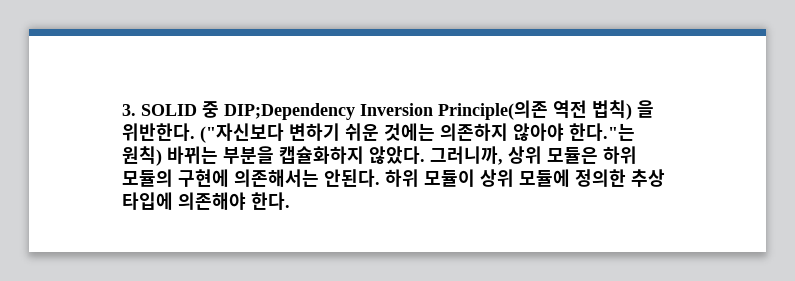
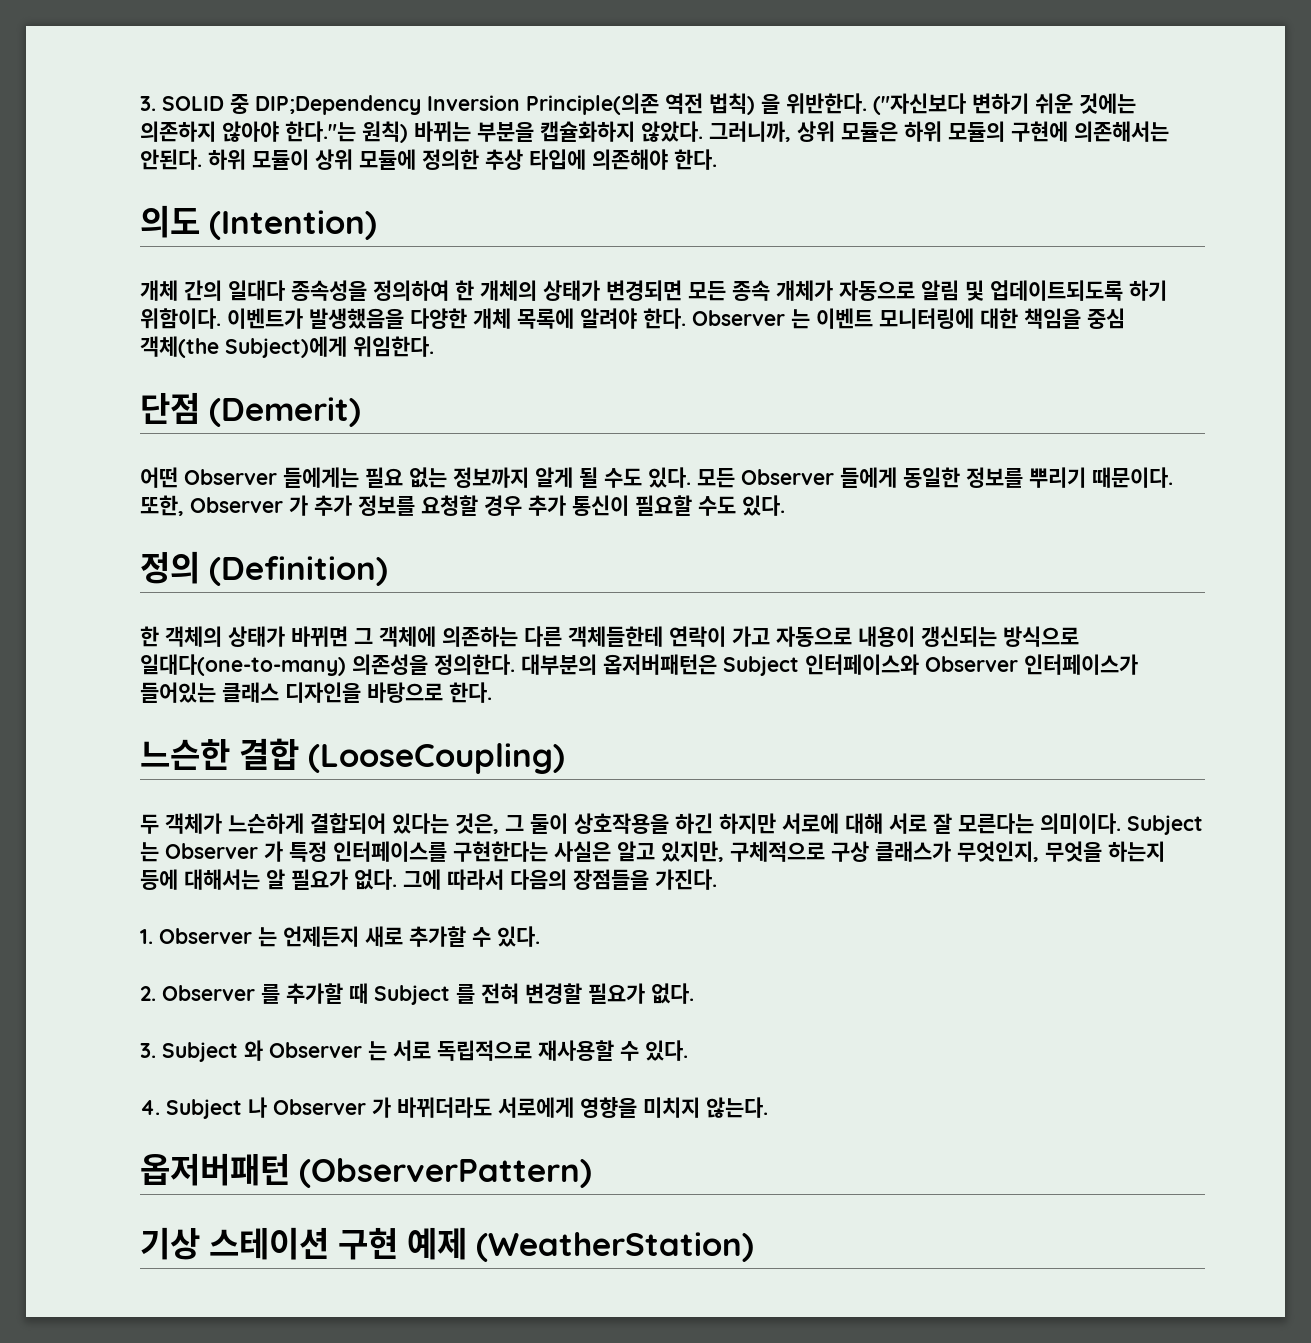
(290, 201) none -> [140,205,377,240] [140,280,1167,301] [140,308,1125,329] [140,336,434,358] [140,392,361,427] [140,467,1173,488] [140,495,785,516] [140,551,388,586] [140,626,1079,647] [140,654,1138,676] [140,682,492,703] [140,738,565,774] [140,813,1203,835] [140,841,1165,862] [140,869,717,890] [140,926,540,947] [140,983,694,1005] [140,1040,688,1062] [140,1097,768,1119] [140,1153,592,1188] [140,1227,754,1262] // 의도 (Intention) // 개체 간의 일대다 종속성을 정의하여 한 개체의 상태가 변경되면 모든 종속 개체가 자동으로 알림 및 업데이트되도록 하기 위함이다. 이벤트가 발생했음을 다양한 개체 목록에 알려야 한다. Observer 는 이벤트 모니터링에 대한 책임을 중심 객체(the Subject)에게 위임한다. // 단점 (Demerit) // 어떤 Observer 들에게는 필요 없는 정보까지 알게 될 수도 있다. 모든 Observer 들에게 동일한 정보를 뿌리기 때문이다. 또한, Observer 가 추가 정보를 요청할 경우 추가 통신이 필요할 수도 있다. // 정의 (Definition) // 한 객체의 상태가 바뀌면 그 객체에 의존하는 다른 객체들한테 연락이 가고 자동으로 내용이 갱신되는 방식으로 일대다(one-to-many) 의존성을 정의한다. 대부분의 옵저버패턴은 Subject 인터페이스와 Observer 인터페이스가 들어있는 클래스 디자인을 바탕으로 한다. // 느슨한 결합 (LooseCoupling) // 두 객체가 느슨하게 결합되어 있다는 것은, 그 둘이 상호작용을 하긴 하지만 서로에 대해 서로 잘 모른다는 의미이다. Subject 는 Observer 가 특정 인터페이스를 구현한다는 사실은 알고 있지만, 구체적으로 구상 클래스가 무엇인지, 무엇을 하는지 등에 대해서는 알 필요가 없다. 그에 따라서 다음의 장점들을 가진다. // 1. Observer 는 언제든지 새로 추가할 수 있다. // 2. Observer 를 추가할 때 Subject 를 전혀 변경할 필요가 없다. // 3. Subject 와 Observer 는 서로 독립적으로 재사용할 수 있다. // 4. Subject 나 Observer 가 바뀌더라도 서로에게 영향을 미치지 않는다. // 옵저버패턴 (ObserverPattern) // 기상 스테이션 구현 예제 (WeatherStation)

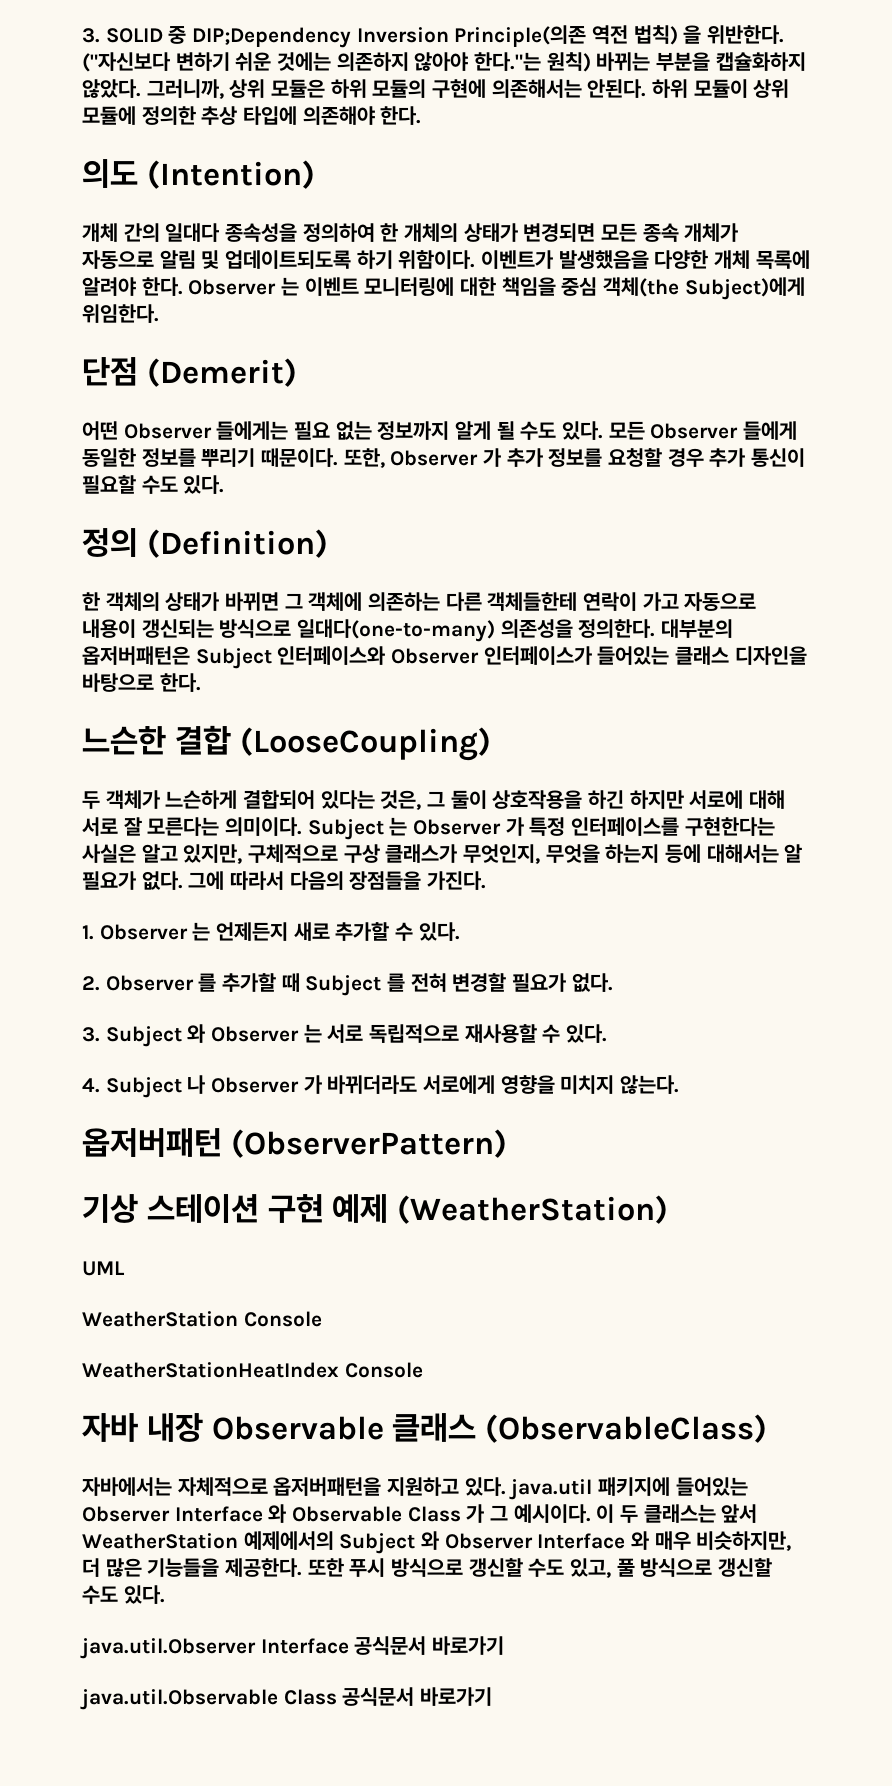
(754, 1247) none -> [82,1261,125,1276] [82,1311,322,1327] [82,1362,423,1378] [82,1413,768,1443] [82,1477,748,1500] [82,1504,758,1523] [82,1531,792,1554] [82,1558,773,1578] [82,1585,165,1604] [80,1636,505,1659] [80,1687,493,1710] // UML // WeatherStation Console // WeatherStationHeatIndex Console // 자바 내장 Observable 클래스 (ObservableClass) // 자바에서는 자체적으로 옵저버패턴을 지원하고 있다. java.util 패키지에 들어있는 Observer Interface 와 Observable Class 가 그 예시이다. 이 두 클래스는 앞서 WeatherStation 예제에서의 Subject 와 Observer Interface 와 매우 비슷하지만, 더 많은 기능들을 제공한다. 또한 푸시 방식으로 갱신할 수도 있고, 풀 방식으로 갱신할 수도 있다. // java.util.Observer Interface 공식문서 바로가기 // java.util.Observable Class 공식문서 바로가기

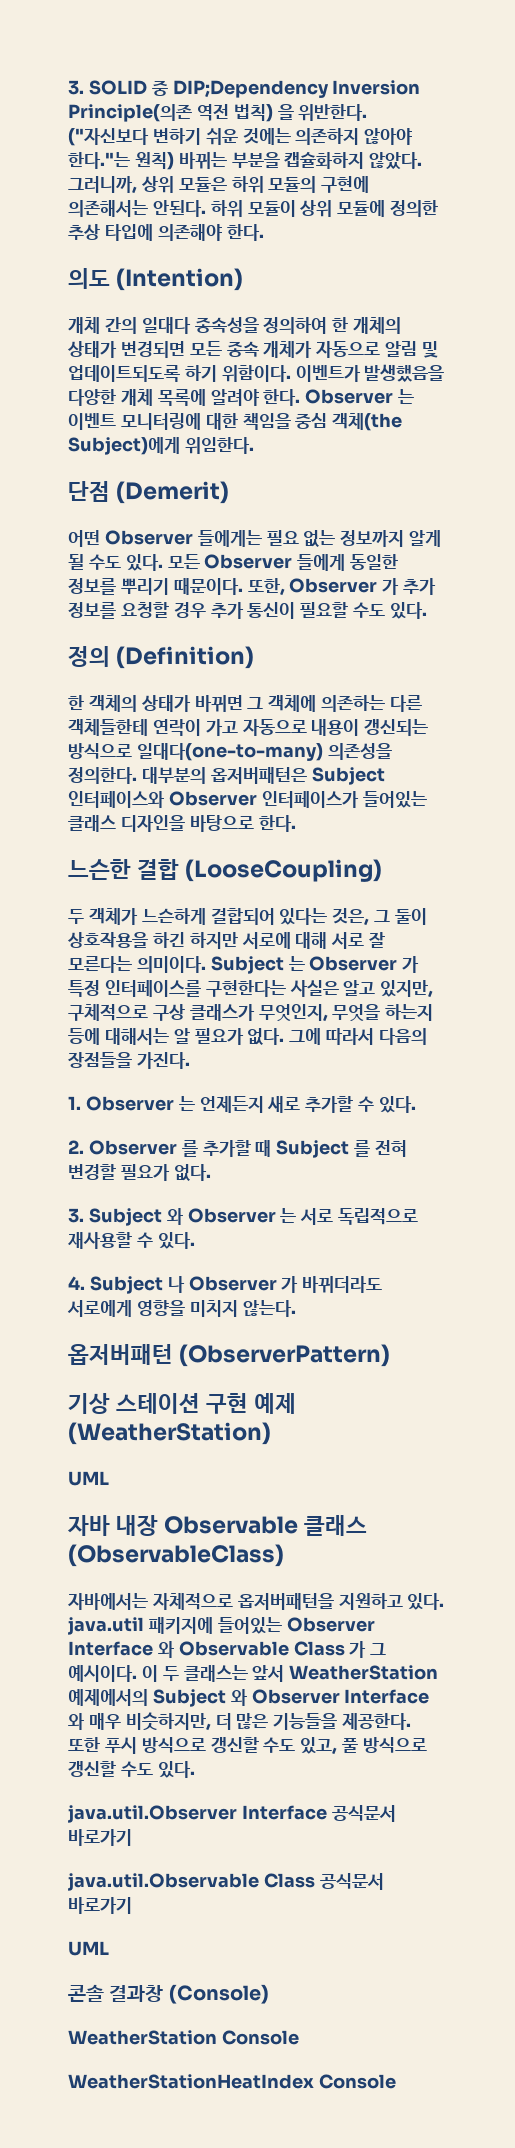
[82,1311,322,1327] [82,1362,423,1378] // WeatherStation Console // WeatherStationHeatIndex Console -> (109, 1478) none
(493, 1696) none -> [68,1941,109,1956] [68,1984,269,2004] [68,2030,299,2045] [68,2074,396,2089] // UML // 콘솔 결과창 (Console) // WeatherStation Console // WeatherStationHeatIndex Console

